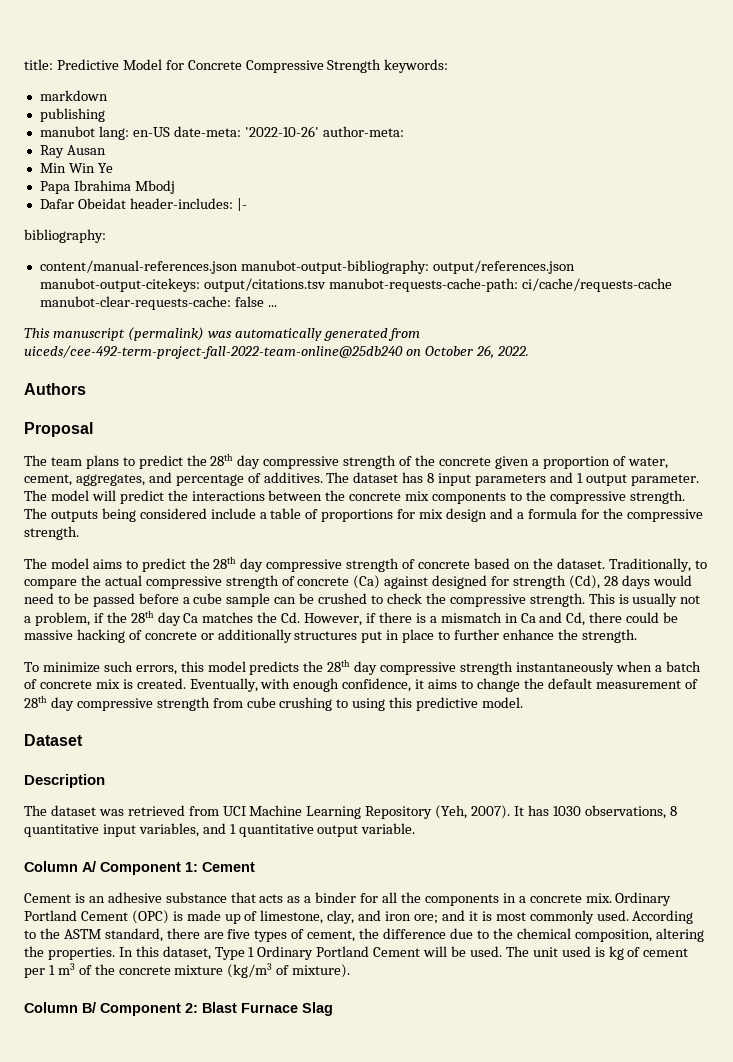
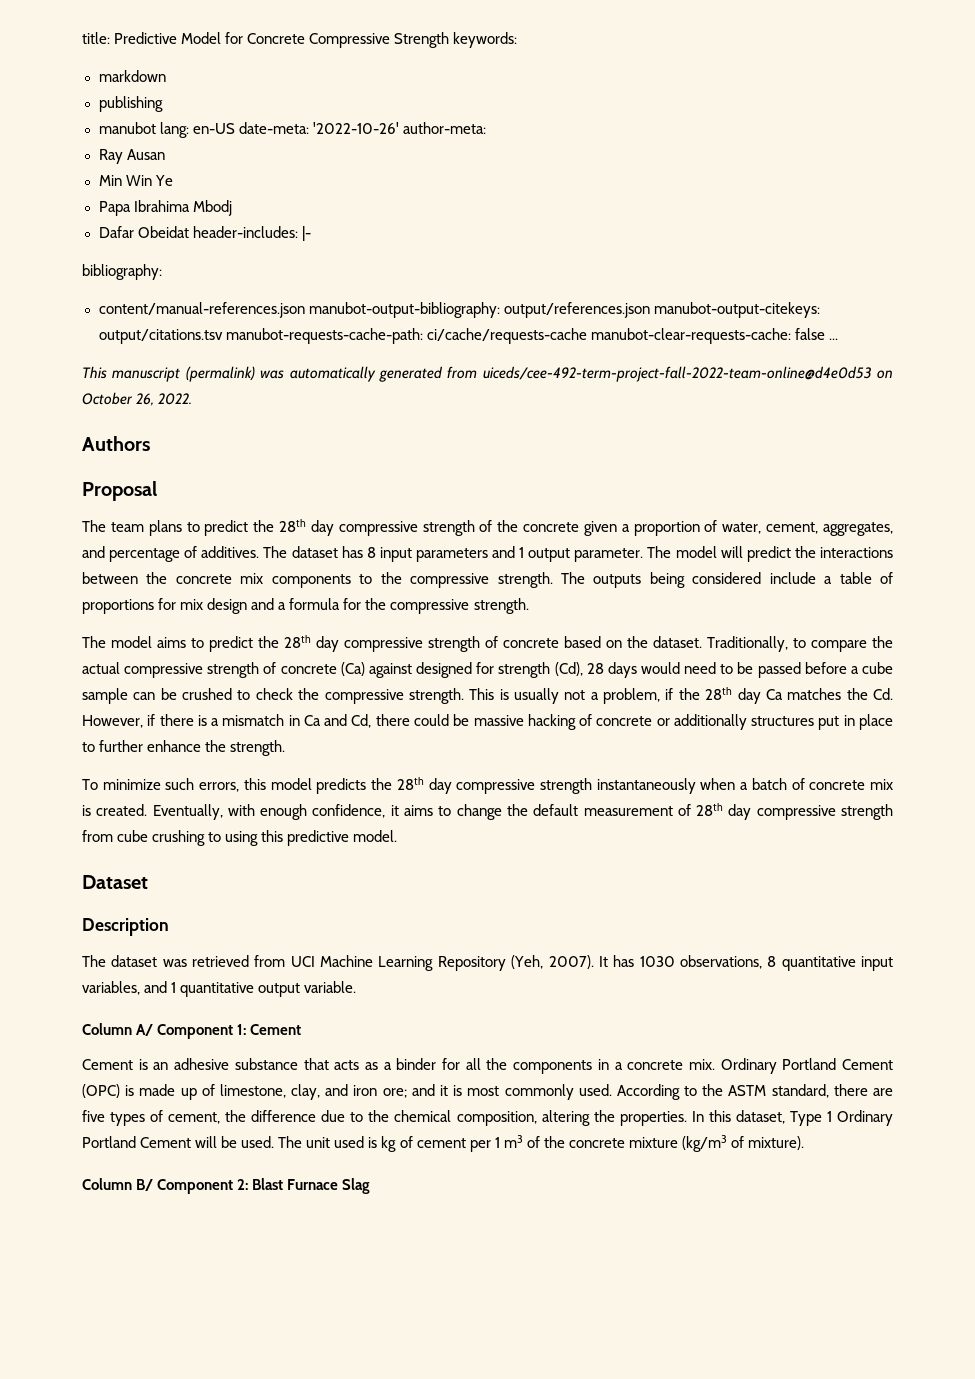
[24,345,403,359] uiceds/cee-492-term-project-fall-2022-team-online@25db240 -> [482,366,872,382] uiceds/cee-492-term-project-fall-2022-team-online@d4e0d53

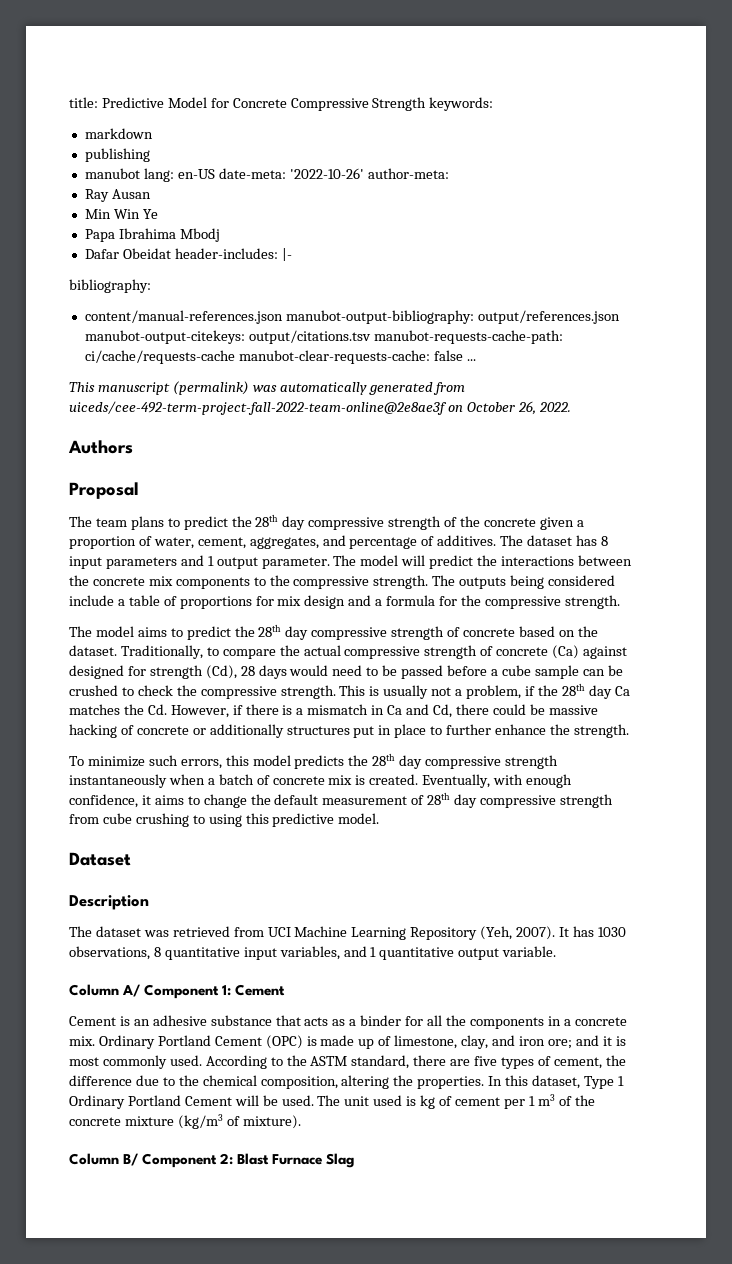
[482,366,872,382] uiceds/cee-492-term-project-fall-2022-team-online@d4e0d53 -> [69,401,447,415] uiceds/cee-492-term-project-fall-2022-team-online@2e8ae3f

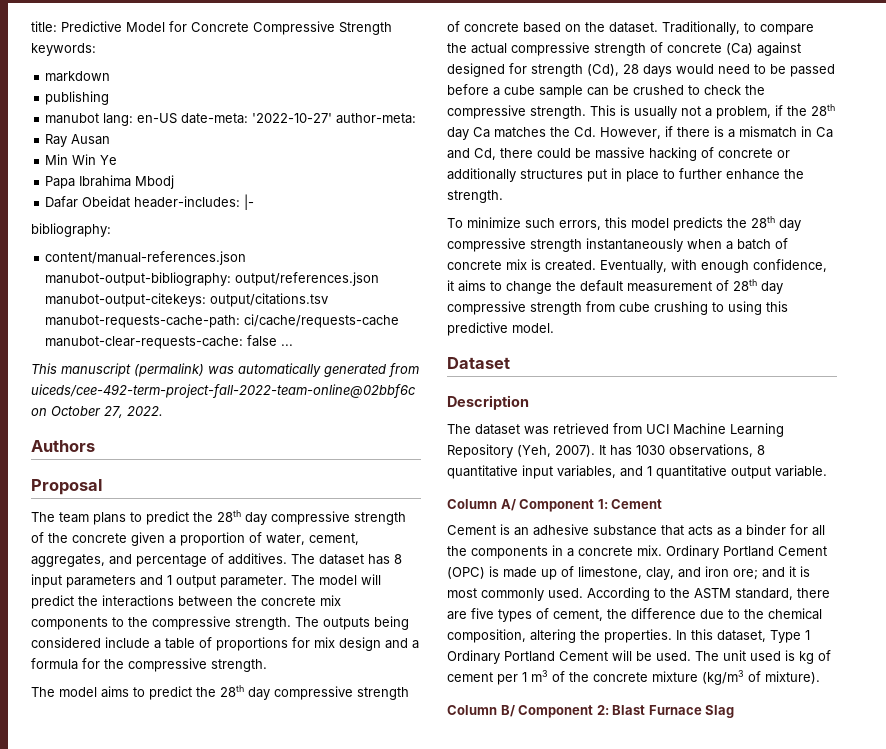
[289,168,364,179] '2022-10-26' -> [252,113,333,123] '2022-10-27'
[69,401,447,415] uiceds/cee-492-term-project-fall-2022-team-online@2e8ae3f -> [31,384,416,398] uiceds/cee-492-term-project-fall-2022-team-online@02bbf6c
[517,401,536,415] 26, -> [104,406,123,418] 27,

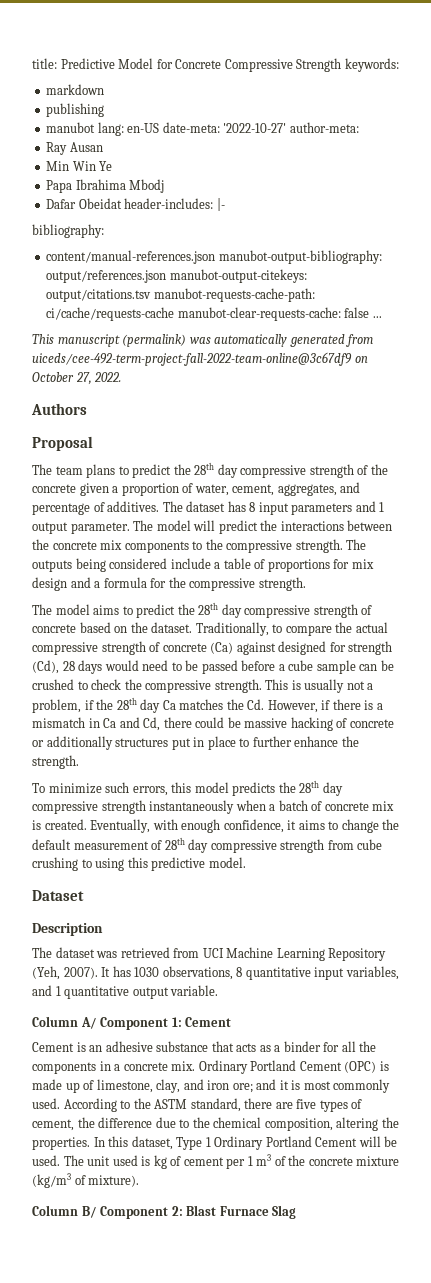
[31,384,416,398] uiceds/cee-492-term-project-fall-2022-team-online@02bbf6c -> [32,352,352,366] uiceds/cee-492-term-project-fall-2022-team-online@3c67df9

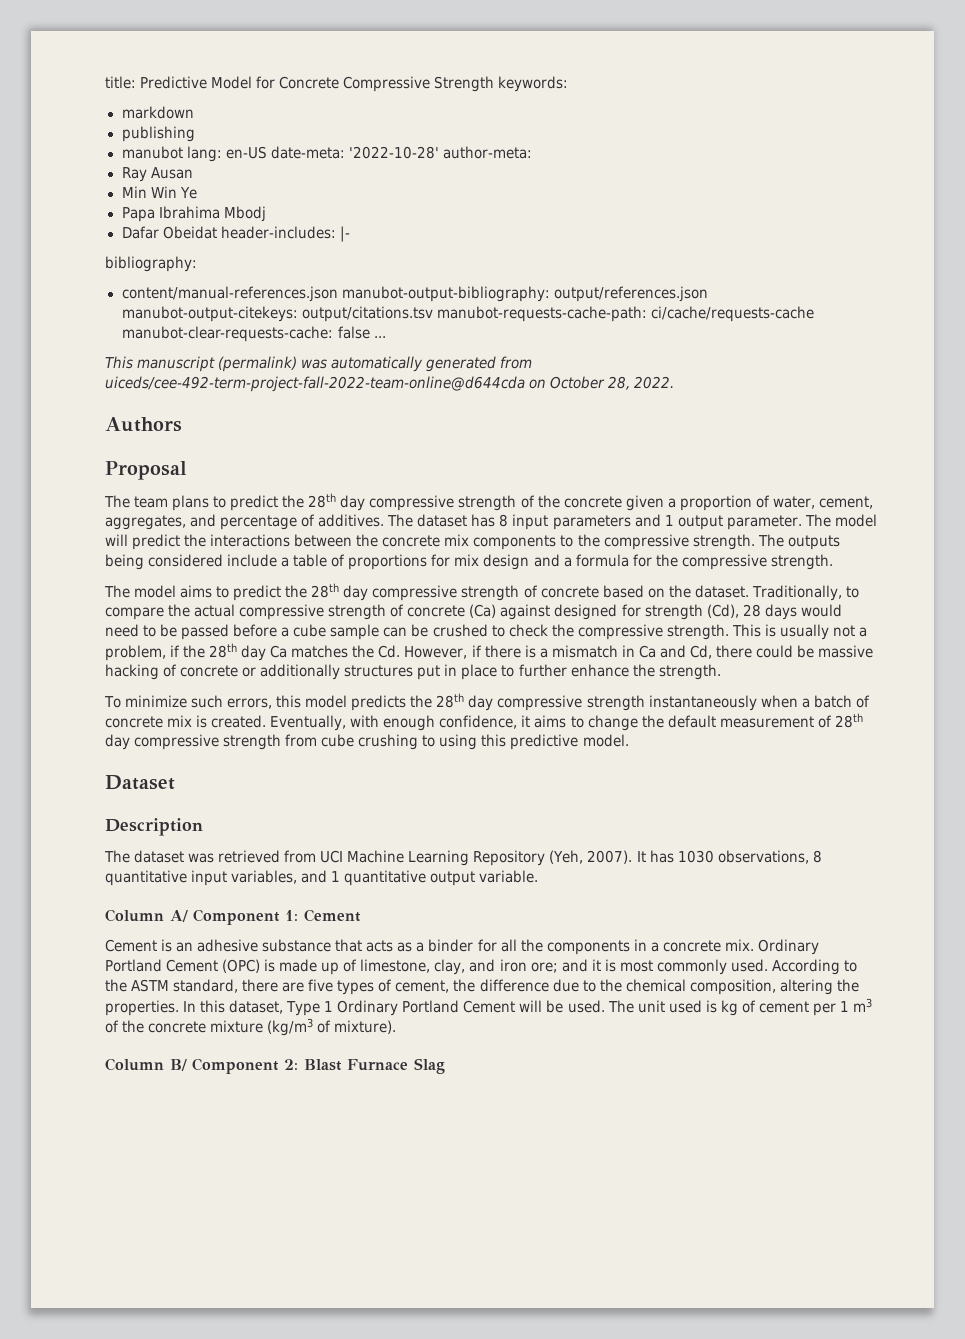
[223,123,287,133] '2022-10-27' -> [348,146,439,159] '2022-10-28'
[32,352,352,366] uiceds/cee-492-term-project-fall-2022-team-online@3c67df9 -> [105,376,525,392] uiceds/cee-492-term-project-fall-2022-team-online@d644cda
[75,372,92,385] 27, -> [608,376,631,390] 28,

